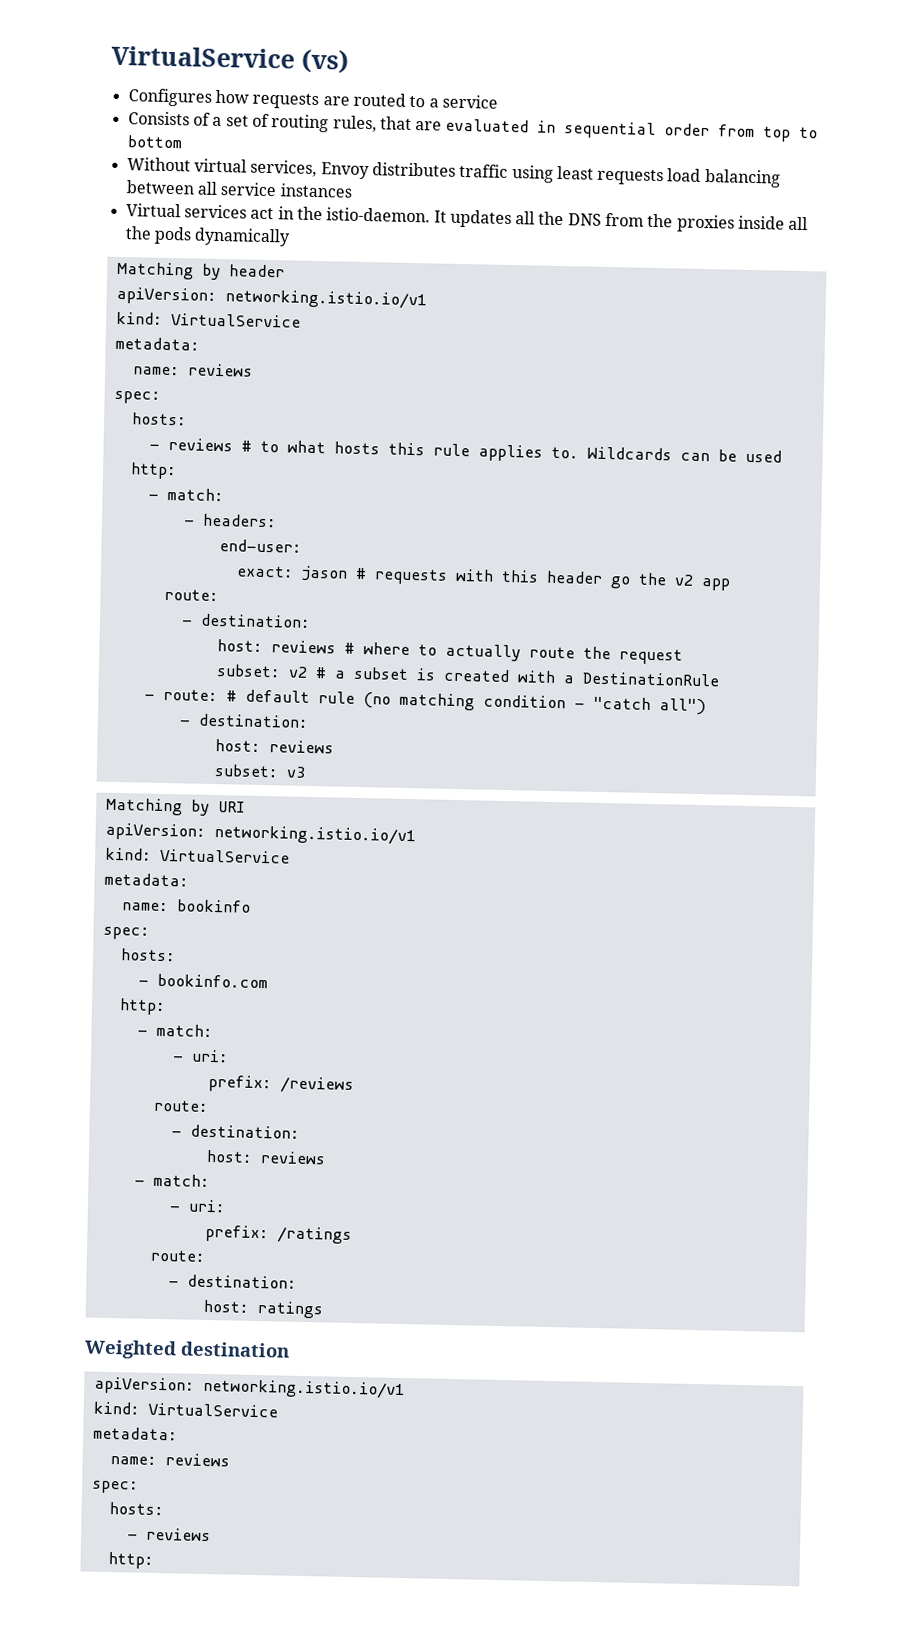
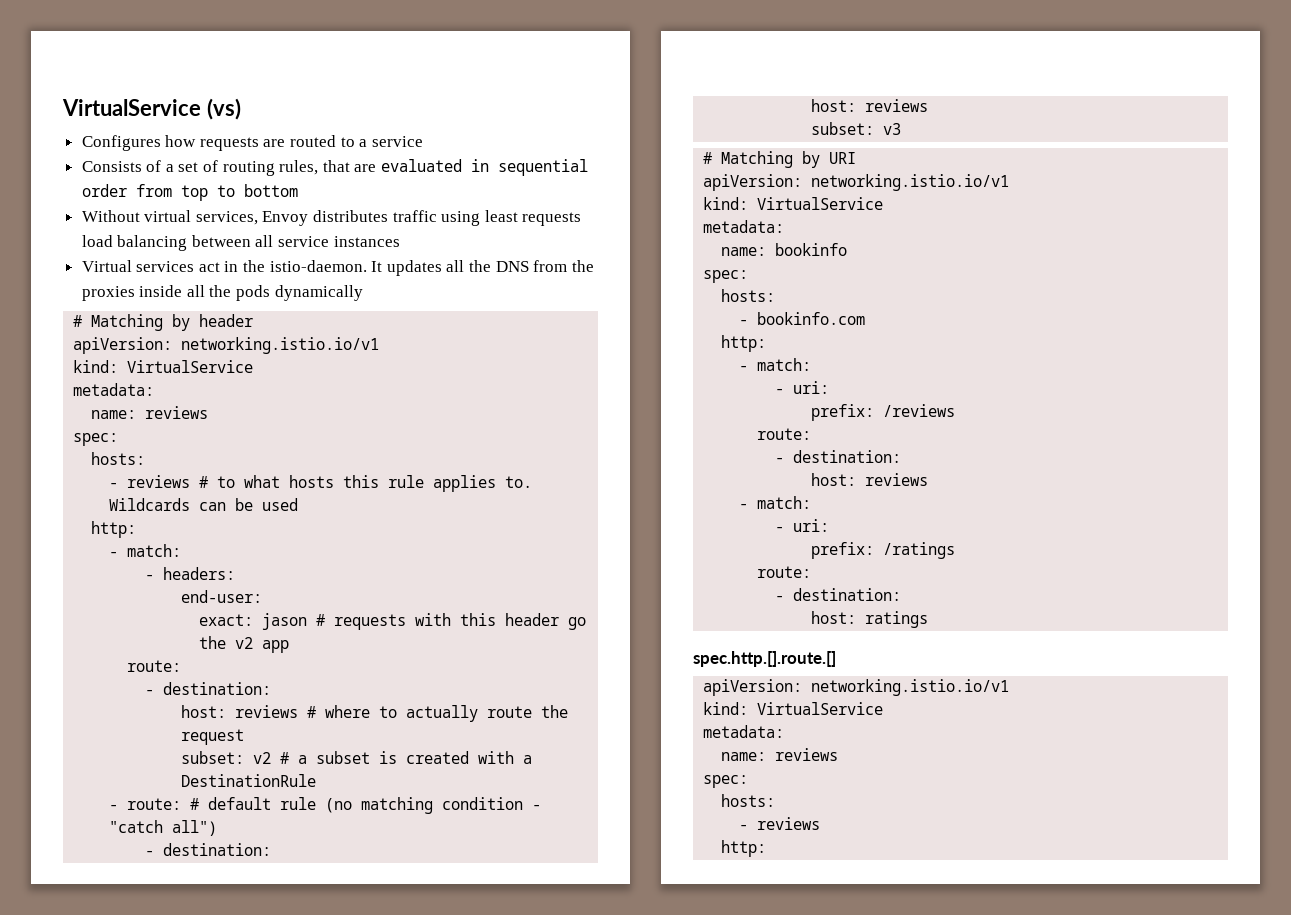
(292, 237) none -> [73,315,83,327] #
(306, 772) none -> [703,152,713,164] #
[84,1339,290,1360] Weighted destination -> [693,651,836,667] spec.http.[].route.[]

